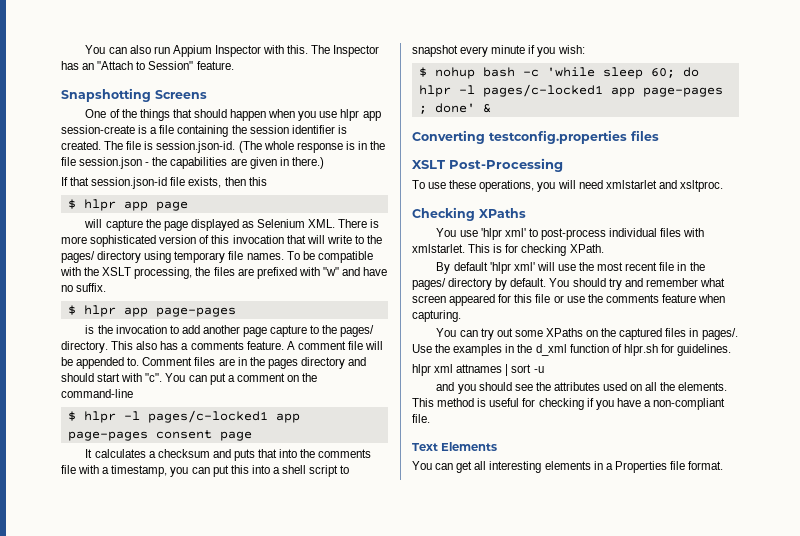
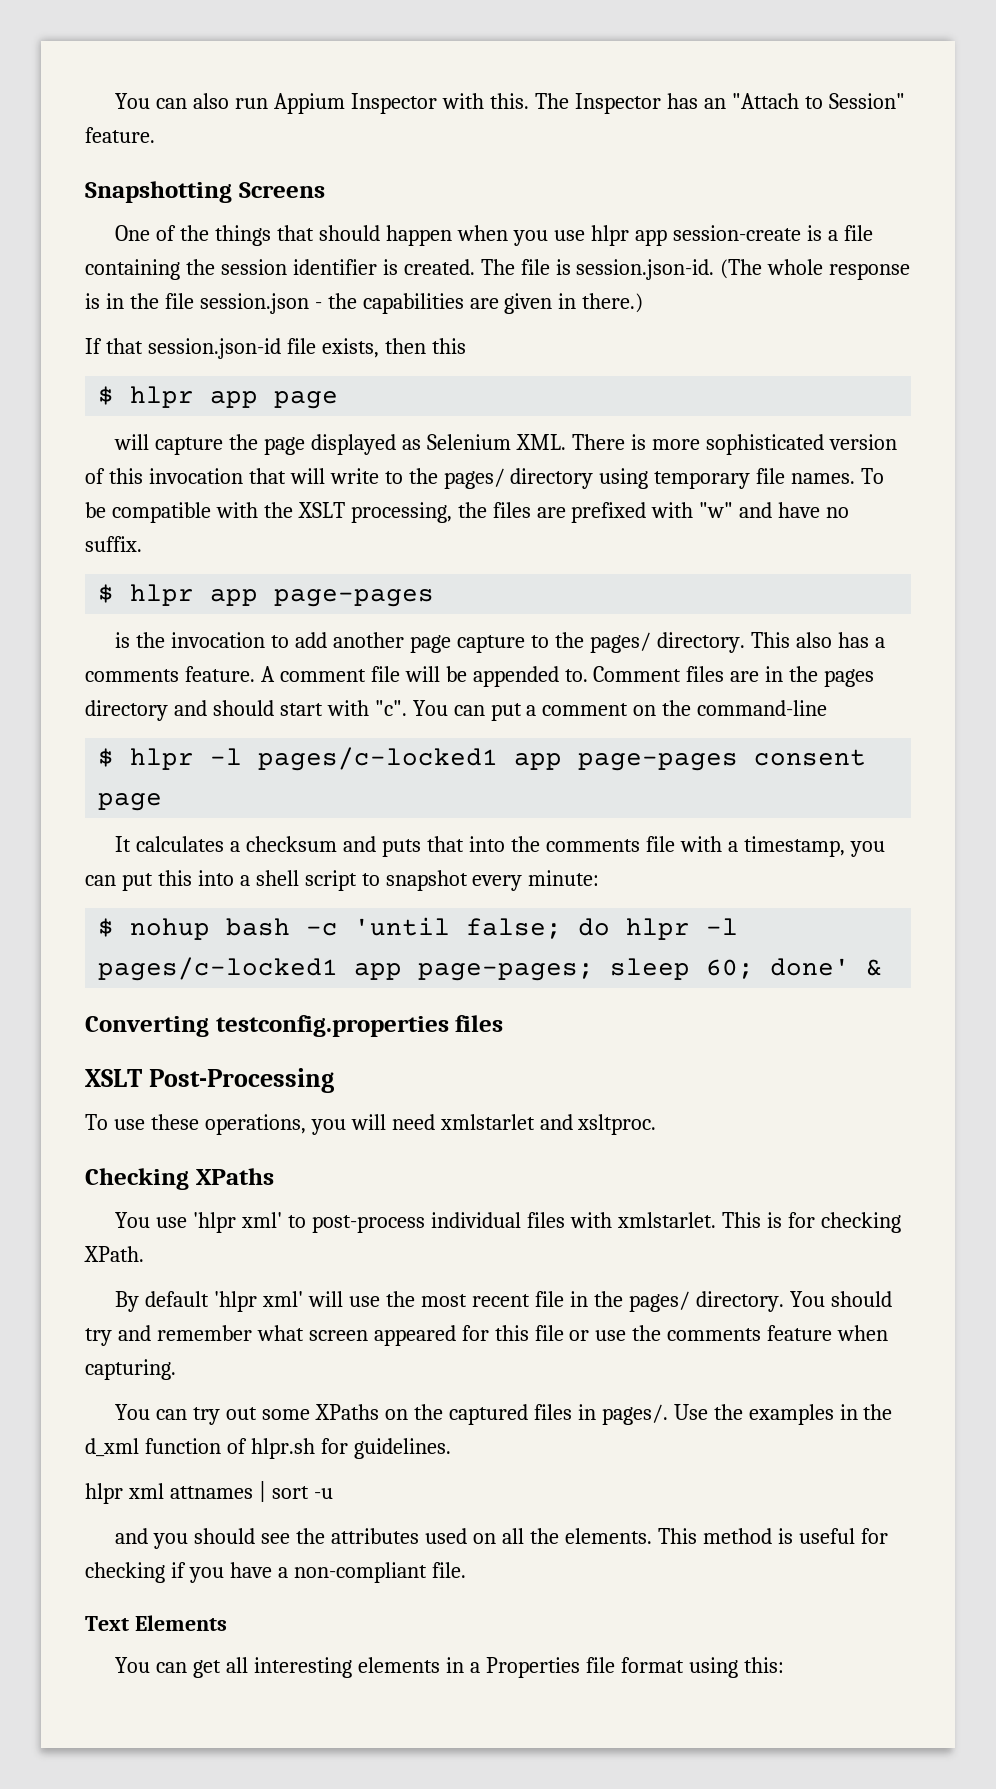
[491,45,585,57] minute if you wish: -> [528,870,600,886] minute:
[546,67,675,79] 'while sleep 60; -> [354,917,563,939] 'until false;
[642,87,723,97] [418,105,427,114] page-pages ; -> [418,958,755,981] page-pages; sleep 60;
[448,278,547,290] directory by default. -> [695,1291,784,1312] directory.
[688,461,724,470] format. -> [620,1657,784,1678] format using this:

